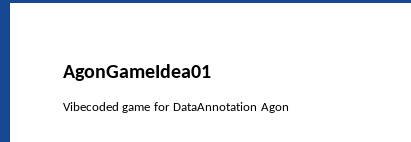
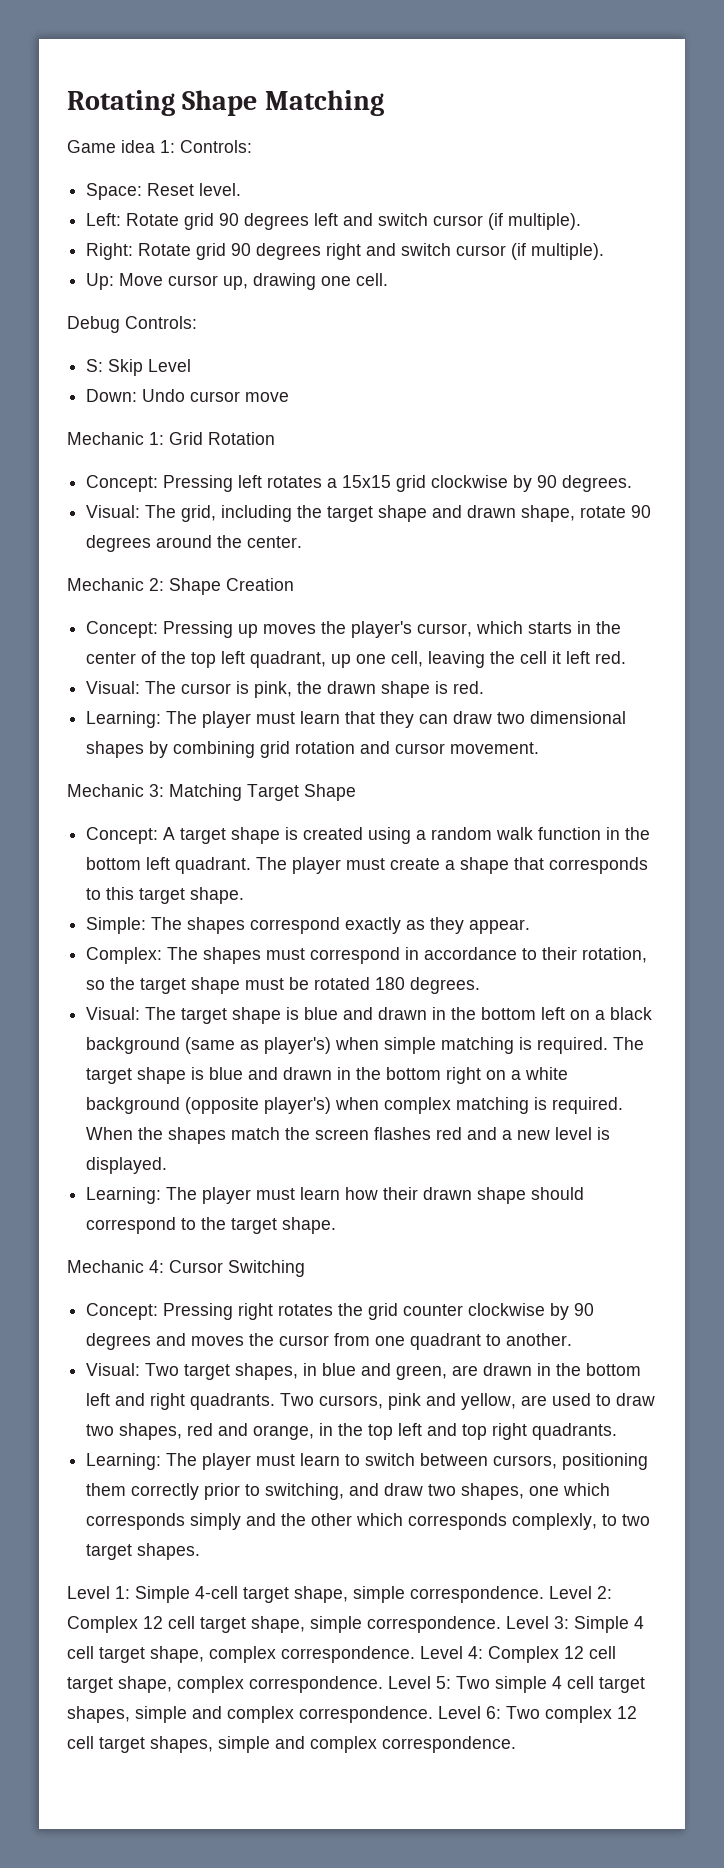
[63,64,211,81] [63,102,289,113] AgonGameIdea01 // Vibecoded game for DataAnnotation Agon -> [67,90,384,116] [67,140,252,153] [86,183,242,200] [86,213,582,230] [86,243,605,260] [86,273,389,290] [67,316,197,333] [86,359,192,376] [86,389,290,402] [67,432,275,445] [86,475,633,492] [86,505,652,522] [86,535,303,552] [67,578,294,595] [86,621,622,638] [86,651,627,668] [86,681,485,698] [86,711,627,728] [86,741,540,758] [67,784,356,801] [86,827,651,844] [86,857,649,874] [86,887,245,904] [86,917,531,934] [86,947,648,964] [86,977,481,994] [86,1007,653,1024] [86,1037,645,1054] [86,1067,569,1084] [86,1097,624,1114] [86,1127,611,1144] [86,1157,168,1174] [86,1187,585,1204] [86,1217,337,1234] [67,1260,305,1277] [86,1303,595,1320] [86,1333,573,1350] [86,1363,642,1380] [86,1393,656,1410] [86,1423,618,1440] [86,1453,649,1470] [86,1483,611,1500] [86,1513,651,1530] [86,1543,201,1560] [67,1586,612,1603] [67,1616,644,1633] [67,1646,616,1663] [67,1676,645,1693] [67,1706,637,1723] [67,1736,516,1753] Rotating Shape Matching // Game idea 1: Controls: // Space: Reset level. // Left: Rotate grid 90 degrees left and switch cursor (if multiple). // Right: Rotate grid 90 degrees right and switch cursor (if multiple). // Up: Move cursor up, drawing one cell. // Debug Controls: // S: Skip Level // Down: Undo cursor move // Mechanic 1: Grid Rotation // Concept: Pressing left rotates a 15x15 grid clockwise by 90 degrees. // Visual: The grid, including the target shape and drawn shape, rotate 90 degrees around the center. // Mechanic 2: Shape Creation // Concept: Pressing up moves the player's cursor, which starts in the center of the top left quadrant, up one cell, leaving the cell it left red. // Visual: The cursor is pink, the drawn shape is red. // Learning: The player must learn that they can draw two dimensional shapes by combining grid rotation and cursor movement. // Mechanic 3: Matching Target Shape // Concept: A target shape is created using a random walk function in the bottom left quadrant. The player must create a shape that corresponds to this target shape. // Simple: The shapes correspond exactly as they appear. // Complex: The shapes must correspond in accordance to their rotation, so the target shape must be rotated 180 degrees. // Visual: The target shape is blue and drawn in the bottom left on a black background (same as player's) when simple matching is required. The target shape is blue and drawn in the bottom right on a white background (opposite player's) when complex matching is required. When the shapes match the screen flashes red and a new level is displayed. // Learning: The player must learn how their drawn shape should correspond to the target shape. // Mechanic 4: Cursor Switching // Concept: Pressing right rotates the grid counter clockwise by 90 degrees and moves the cursor from one quadrant to another. // Visual: Two target shapes, in blue and green, are drawn in the bottom left and right quadrants. Two cursors, pink and yellow, are used to draw two shapes, red and orange, in the top left and top right quadrants. // Learning: The player must learn to switch between cursors, positioning them correctly prior to switching, and draw two shapes, one which corresponds simply and the other which corresponds complexly, to two target shapes. // Level 1: Simple 4-cell target shape, simple correspondence. Level 2: Complex 12 cell target shape, simple correspondence. Level 3: Simple 4 cell target shape, complex correspondence. Level 4: Complex 12 cell target shape, complex correspondence. Level 5: Two simple 4 cell target shapes, simple and complex correspondence. Level 6: Two complex 12 cell target shapes, simple and complex correspondence.

